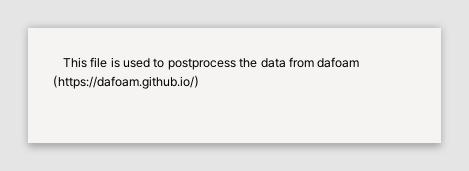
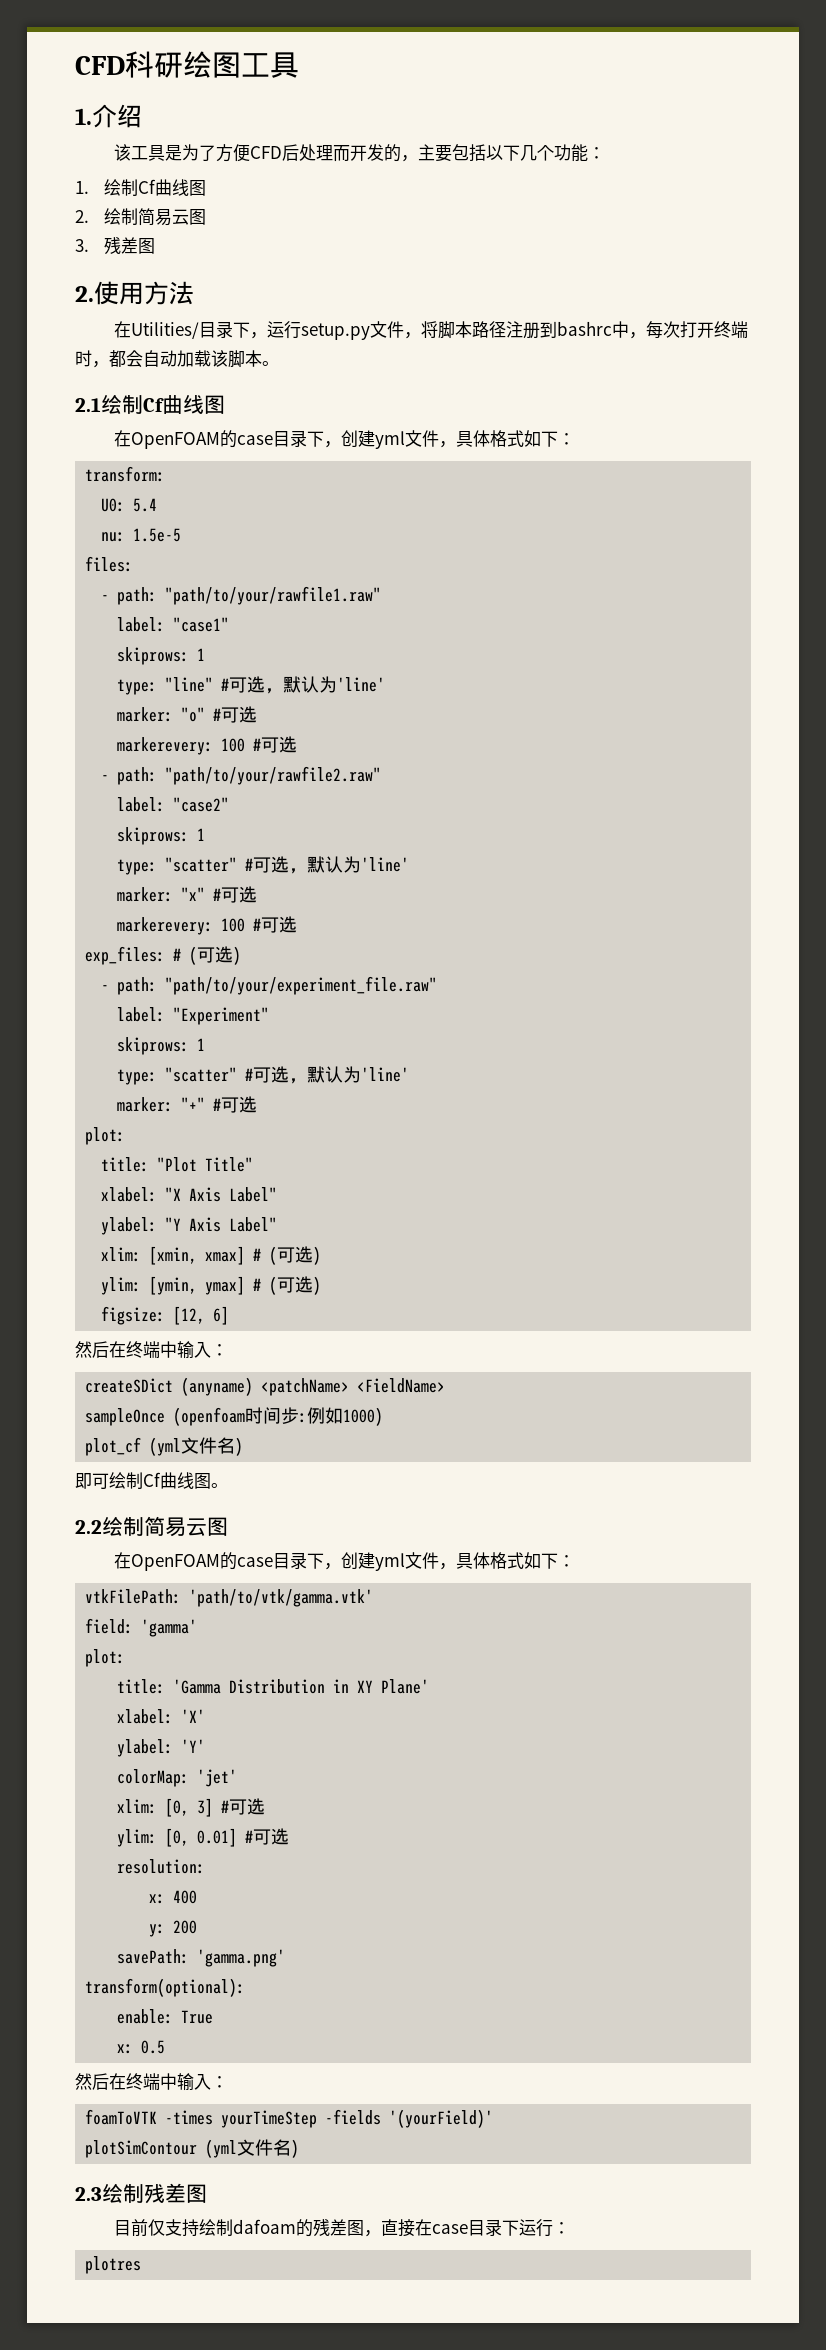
[62,57,360,70] [46,75,206,89] This file is used to postprocess the data from dafoam（https://dafoam.github.io/） -> [75,51,299,78] [75,104,142,128] [114,144,606,162] [75,179,207,196] [75,208,207,226] [75,237,156,255] [75,281,194,305] [114,321,749,340] [75,350,279,368] [75,395,225,414] [114,430,576,449] [85,466,166,482] [101,498,158,512] [101,528,182,542] [85,556,134,572] [101,586,382,605] [117,617,230,632] [117,647,206,665] [117,676,386,695] [117,706,258,723] [117,736,298,755] [101,766,382,785] [117,797,230,812] [117,827,206,845] [117,856,410,875] [117,886,258,903] [117,916,298,935] [85,946,242,965] [101,976,438,995] [117,1007,270,1025] [117,1037,206,1055] [117,1066,410,1085] [117,1096,258,1113] [85,1127,126,1145] [101,1157,254,1172] [101,1187,278,1202] [101,1217,278,1235] [101,1246,322,1265] [101,1276,322,1295] [101,1306,230,1325] [75,1341,228,1359] [85,1377,446,1396] [85,1407,384,1426] [85,1437,244,1456] [75,1472,228,1489] [75,1516,228,1537] [114,1552,576,1571] [85,1589,374,1607] [85,1618,198,1637] [85,1649,126,1667] [117,1679,430,1694] [117,1709,206,1724] [117,1739,206,1757] [117,1769,238,1787] [117,1798,266,1817] [117,1828,290,1847] [117,1859,206,1874] [149,1890,198,1904] [149,1920,198,1937] [117,1949,286,1967] [85,1978,246,1997] [117,2009,214,2024] [117,2040,166,2054] [75,2073,228,2091] [85,2109,494,2128] [85,2139,300,2158] [75,2183,207,2204] [114,2219,571,2237] [85,2256,142,2274] CFD科研绘图工具 // 1.介绍 // 该工具是为了方便CFD后处理而开发的，主要包括以下几个功能： // 1.绘制Cf曲线图 // 2.绘制简易云图 // 3.残差图 // 2.使用方法 // 在Utilities/目录下，运行setup.py文件，将脚本路径注册到bashrc中，每次打开终端时，都会自动加载该脚本。 // 2.1绘制Cf曲线图 // 在OpenFOAM的case目录下，创建yml文件，具体格式如下： // transform: // U0: 5.4 // nu: 1.5e-5 // files: // - path: "path/to/your/rawfile1.raw" // label: "case1" // skiprows: 1 // type: "line" #可选，默认为'line' // marker: "o" #可选 // markerevery: 100 #可选 // - path: "path/to/your/rawfile2.raw" // label: "case2" // skiprows: 1 // type: "scatter" #可选，默认为'line' // marker: "x" #可选 // markerevery: 100 #可选 // exp_files: # (可选) // - path: "path/to/your/experiment_file.raw" // label: "Experiment" // skiprows: 1 // type: "scatter" #可选，默认为'line' // marker: "+" #可选 // plot: // title: "Plot Title" // xlabel: "X Axis Label" // ylabel: "Y Axis Label" // xlim: [xmin, xmax] # (可选) // ylim: [ymin, ymax] # (可选) // figsize: [12, 6] // 然后在终端中输入： // createSDict (anyname) <patchName> <FieldName> // sampleOnce (openfoam时间步:例如1000) // plot_cf (yml文件名) // 即可绘制Cf曲线图。 // 2.2绘制简易云图 // 在OpenFOAM的case目录下，创建yml文件，具体格式如下： // vtkFilePath: 'path/to/vtk/gamma.vtk' // field: 'gamma' // plot: // title: 'Gamma Distribution in XY Plane' // xlabel: 'X' // ylabel: 'Y' // colorMap: 'jet' // xlim: [0, 3] #可选 // ylim: [0, 0.01] #可选 // resolution: // x: 400 // y: 200 // savePath: 'gamma.png' // transform(optional): // enable: True // x: 0.5 // 然后在终端中输入： // foamToVTK -times yourTimeStep -fields '(yourField)' // plotSimContour (yml文件名) // 2.3绘制残差图 // 目前仅支持绘制dafoam的残差图，直接在case目录下运行： // plotres

